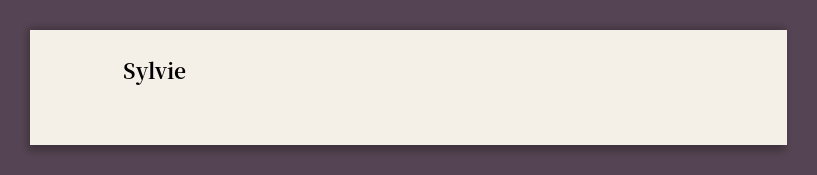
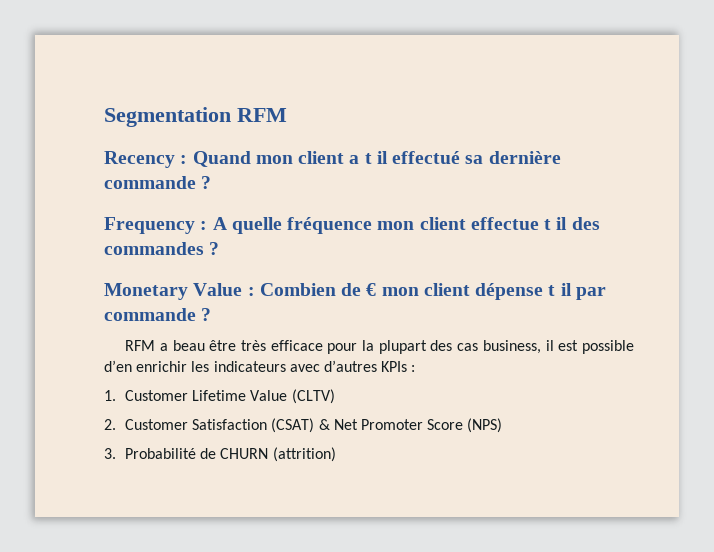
[123,61,186,85] Sylvie -> [104,107,287,127] [104,151,561,168] [104,176,212,189] [104,217,600,234] [104,242,220,255] [104,283,606,300] [104,308,212,321] [125,340,635,354] [104,360,416,372] [104,389,335,404] [104,418,503,433] [104,447,336,462] Segmentation RFM // Recency : Quand mon client a t il effectué sa dernière commande ? // Frequency : A quelle fréquence mon client effectue t il des commandes ? // Monetary Value : Combien de € mon client dépense t il par commande ? // RFM a beau être très efficace pour la plupart des cas business, il est possible d’en enrichir les indicateurs avec d’autres KPIs : // 1. Customer Lifetime Value (CLTV) // 2. Customer Satisfaction (CSAT) & Net Promoter Score (NPS) // 3. Probabilité de CHURN (attrition)

